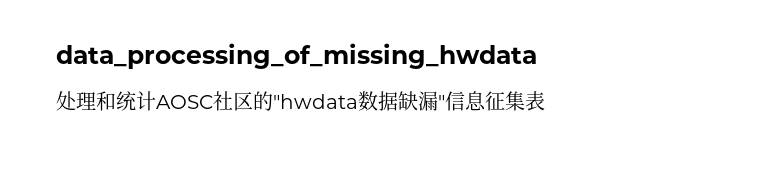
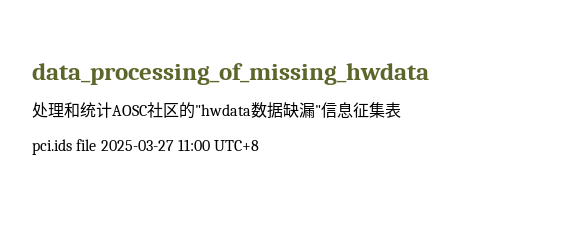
(545, 101) none -> [32,139,260,155] // pci.ids file 2025-03-27 11:00 UTC+8

